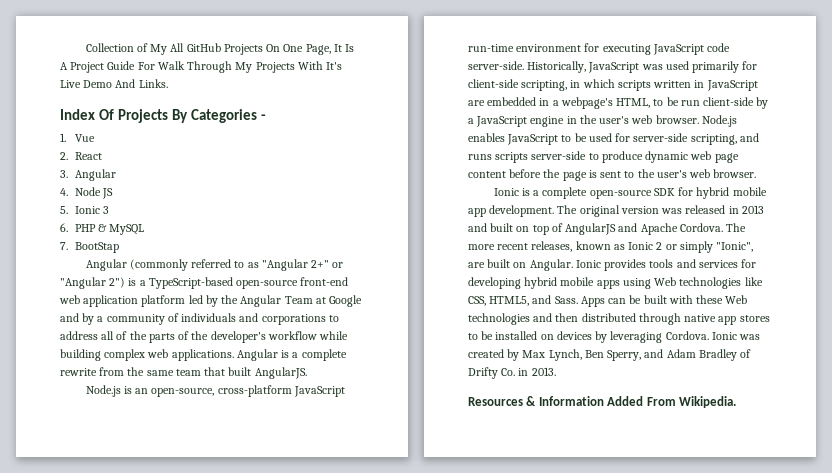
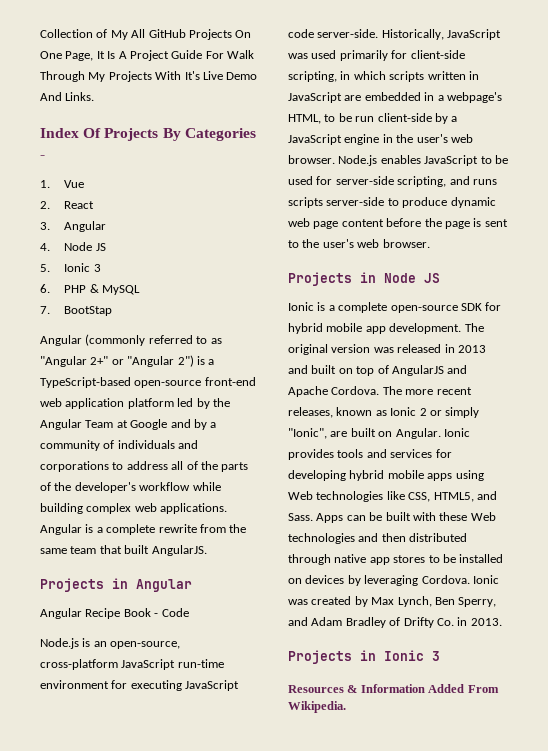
(307, 373) none -> [40,578,192,592] [40,608,189,619] // Projects in Angular // Angular Recipe Book - Code
(757, 173) none -> [288,272,440,286] // Projects in Node JS
(556, 371) none -> [288,650,440,664] // Projects in Ionic 3

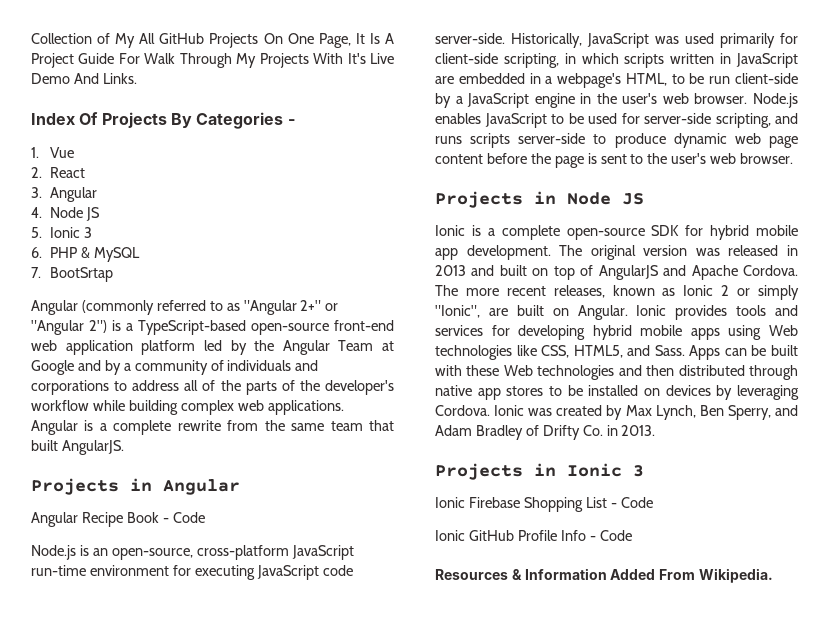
[64,306,113,316] BootStap -> [50,267,114,282] BootSrtap
(440, 656) none -> [435,497,653,512] [435,530,632,541] // Ionic Firebase Shopping List - Code // Ionic GitHub Profile Info - Code

